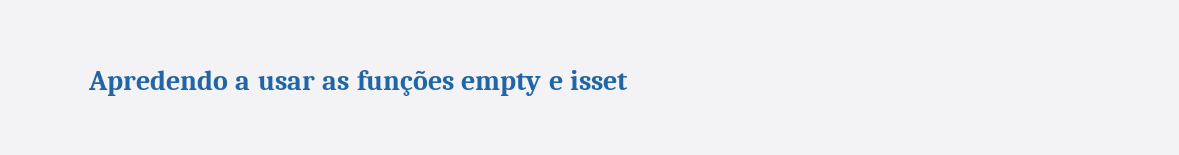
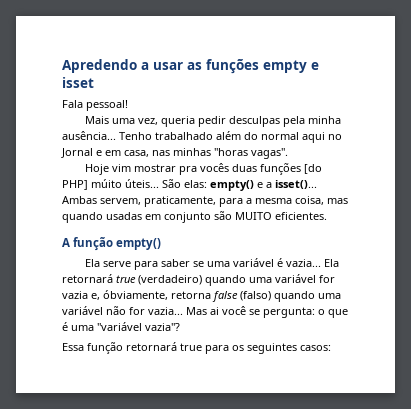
(628, 80) none -> [62,100,128,111] [84,116,341,127] [62,131,342,143] [61,148,288,159] [84,163,322,175] [62,179,317,191] [62,196,348,207] [62,211,327,223] [62,237,162,251] [84,258,339,270] [62,274,335,286] [62,290,341,302] [62,306,348,318] [62,322,180,331] [62,342,331,354] // Fala pessoal! // Mais uma vez, queria pedir desculpas pela minha ausência... Tenho trabalhado além do normal aqui no Jornal e em casa, nas minhas "horas vagas". // Hoje vim mostrar pra vocês duas funções [do PHP] múito úteis... São elas: empty() e a isset()... Ambas servem, praticamente, para a mesma coisa, mas quando usadas em conjunto são MUITO eficientes. // A função empty() // Ela serve para saber se uma variável é vazia... Ela retornará true (verdadeiro) quando uma variável for vazia e, óbviamente, retorna false (falso) quando uma variável não for vazia... Mas ai você se pergunta: o que é uma "variável vazia"? // Essa função retornará true para os seguintes casos:

